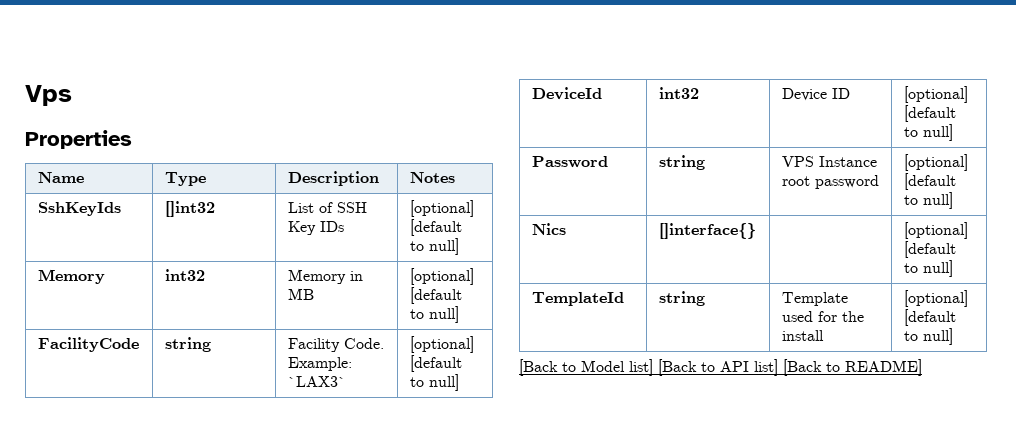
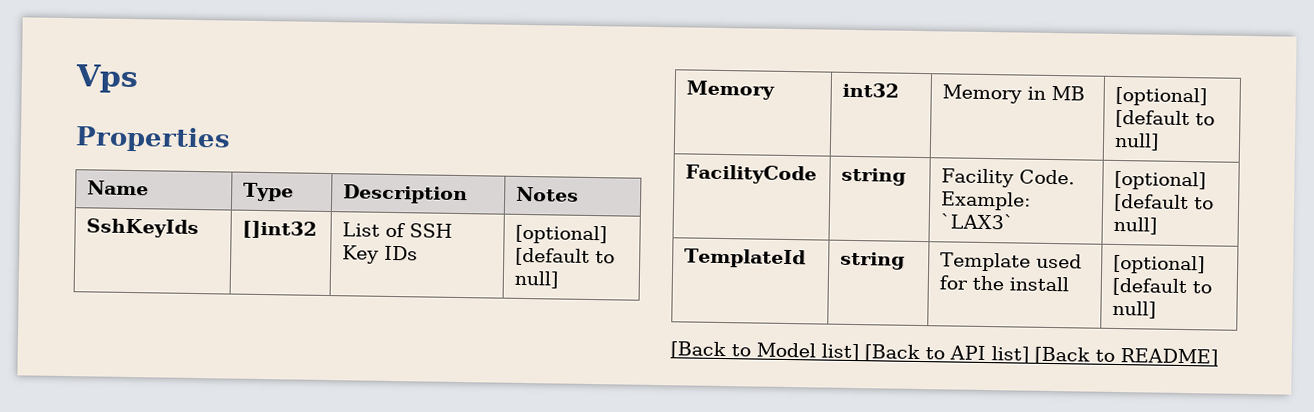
[531,87,602,100] [658,87,699,99] [781,88,850,101] [903,86,968,103] [903,105,956,122] [903,124,953,141] [531,156,608,168] [658,155,705,170] [781,156,877,167] [781,175,879,189] [903,154,968,171] [903,173,956,190] [903,192,953,209] [531,223,566,235] [658,223,756,239] [903,222,968,239] [903,241,956,258] [903,260,953,277] // DeviceId | int32 | Device ID | [optional] [default to null] // Password | string | VPS Instance root password | [optional] [default to null] // Nics | []interface{} | | [optional] [default to null] -> (1158, 225) none

